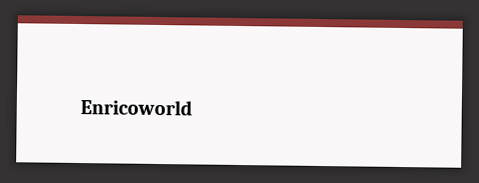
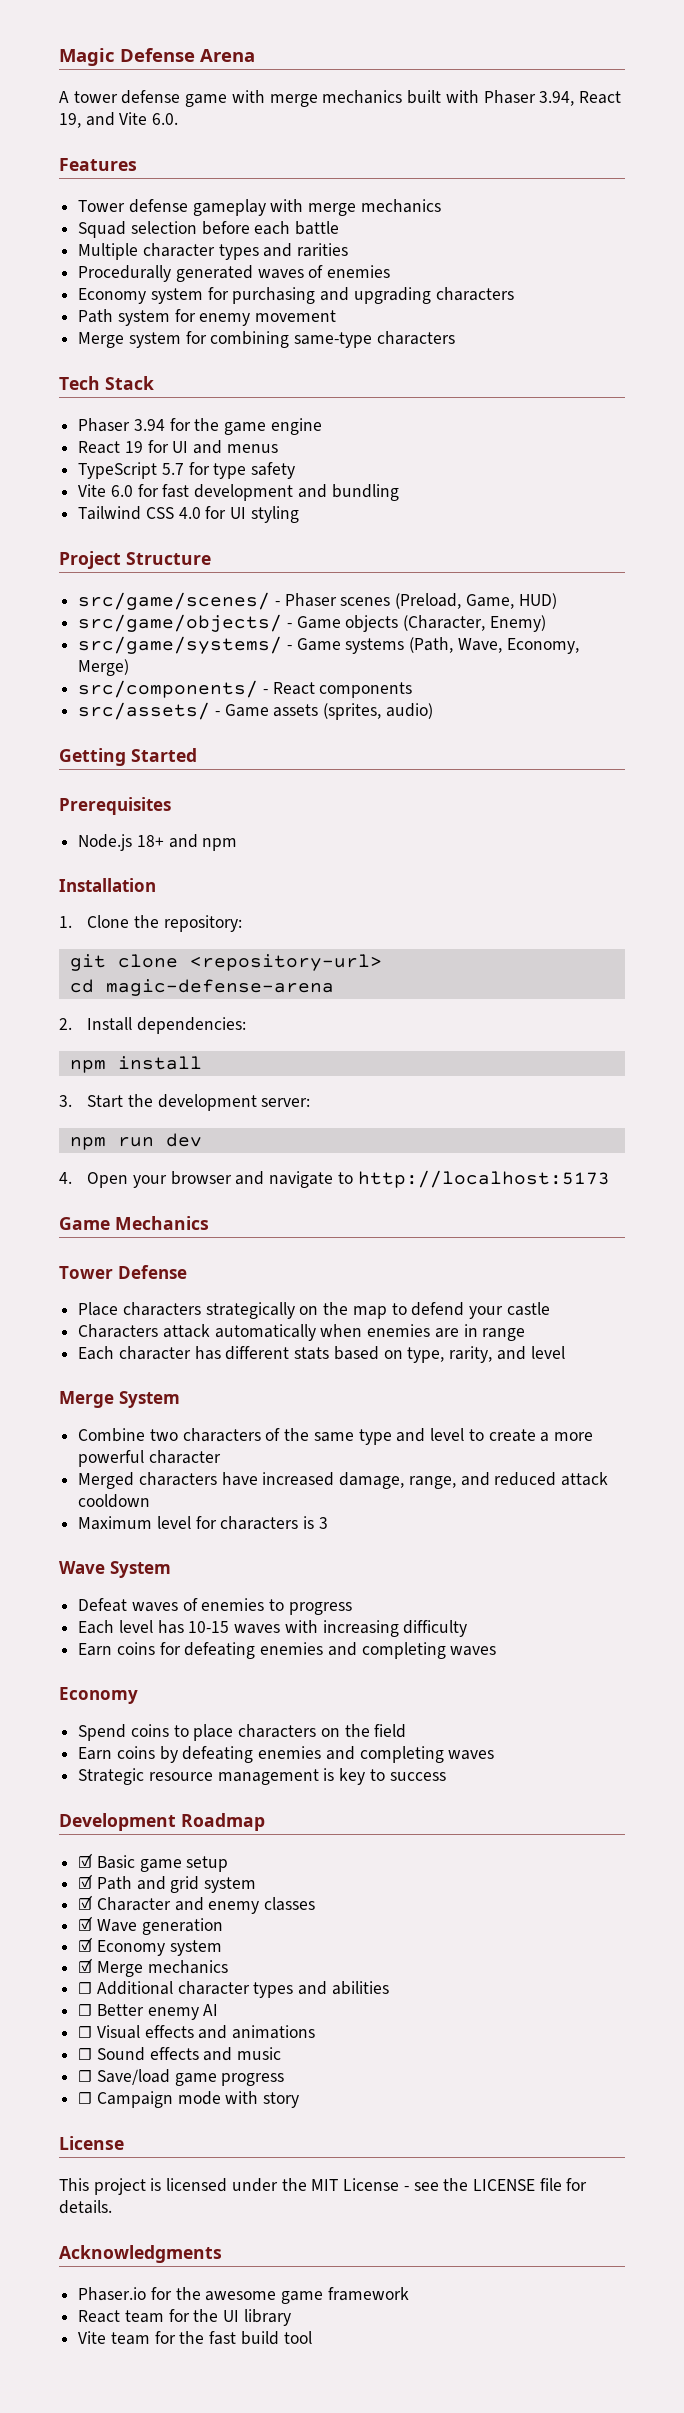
[80,99,192,116] Enricoworld -> [59,48,255,66] [59,90,621,107] [59,112,179,128] [59,158,137,171] [78,199,441,216] [78,221,340,238] [78,243,349,260] [78,265,391,282] [78,287,514,304] [78,309,337,326] [78,331,455,348] [59,376,154,390] [78,418,322,435] [78,440,278,454] [78,462,296,479] [78,484,399,501] [78,506,299,523] [59,551,211,569] [78,592,557,610] [78,614,546,632] [78,636,579,654] [78,659,130,676] [78,680,413,698] [78,702,433,720] [59,748,197,766] [59,797,171,815] [78,834,238,851] [59,878,156,892] [59,915,242,932] [69,954,382,971] [69,979,334,996] [59,1017,247,1034] [69,1056,202,1073] [59,1094,311,1111] [69,1133,202,1150] [59,1170,610,1188] [59,1216,209,1230] [59,1265,187,1279] [78,1302,550,1319] [78,1324,526,1341] [78,1346,565,1363] [59,1391,180,1408] [78,1428,593,1445] [78,1450,221,1467] [78,1472,609,1489] [78,1494,151,1508] [78,1516,328,1530] [59,1561,171,1578] [78,1598,352,1615] [78,1620,468,1637] [78,1642,497,1659] [59,1687,138,1704] [78,1724,407,1741] [78,1746,495,1763] [78,1768,446,1785] [59,1813,265,1831] [78,1853,229,1872] [78,1874,257,1893] [78,1895,316,1914] [78,1916,223,1935] [78,1937,222,1956] [78,1958,228,1977] [78,1981,389,1998] [78,2004,219,2020] [78,2025,316,2039] [78,2047,282,2061] [78,2069,285,2086] [78,2091,300,2108] [59,2136,124,2150] [59,2178,588,2195] [59,2200,112,2214] [59,2245,222,2263] [78,2287,409,2304] [78,2309,291,2326] [78,2331,312,2345] Magic Defense Arena // A tower defense game with merge mechanics built with Phaser 3.94, React 19, and Vite 6.0. // Features // Tower defense gameplay with merge mechanics // Squad selection before each battle // Multiple character types and rarities // Procedurally generated waves of enemies // Economy system for purchasing and upgrading characters // Path system for enemy movement // Merge system for combining same-type characters // Tech Stack // Phaser 3.94 for the game engine // React 19 for UI and menus // TypeScript 5.7 for type safety // Vite 6.0 for fast development and bundling // Tailwind CSS 4.0 for UI styling // Project Structure // src/game/scenes/ - Phaser scenes (Preload, Game, HUD) // src/game/objects/ - Game objects (Character, Enemy) // src/game/systems/ - Game systems (Path, Wave, Economy, Merge) // src/components/ - React components // src/assets/ - Game assets (sprites, audio) // Getting Started // Prerequisites // Node.js 18+ and npm // Installation // 1. Clone the repository: // git clone <repository-url> // cd magic-defense-arena // 2. Install dependencies: // npm install // 3. Start the development server: // npm run dev // 4. Open your browser and navigate to http://localhost:5173 // Game Mechanics // Tower Defense // Place characters strategically on the map to defend your castle // Characters attack automatically when enemies are in range // Each character has different stats based on type, rarity, and level // Merge System // Combine two characters of the same type and level to create a more powerful character // Merged characters have increased damage, range, and reduced attack cooldown // Maximum level for characters is 3 // Wave System // Defeat waves of enemies to progress // Each level has 10-15 waves with increasing difficulty // Earn coins for defeating enemies and completing waves // Economy // Spend coins to place characters on the field // Earn coins by defeating enemies and completing waves // Strategic resource management is key to success // Development Roadmap // ☑ Basic game setup // ☑ Path and grid system // ☑ Character and enemy classes // ☑ Wave generation // ☑ Economy system // ☑ Merge mechanics // ☐ Additional character types and abilities // ☐ Better enemy AI // ☐ Visual effects and animations // ☐ Sound effects and music // ☐ Save/load game progress // ☐ Campaign mode with story // License // This project is licensed under the MIT License - see the LICENSE file for details. // Acknowledgments // Phaser.io for the awesome game framework // React team for the UI library // Vite team for the fast build tool

